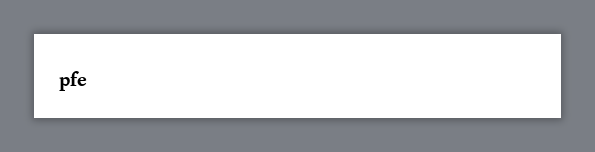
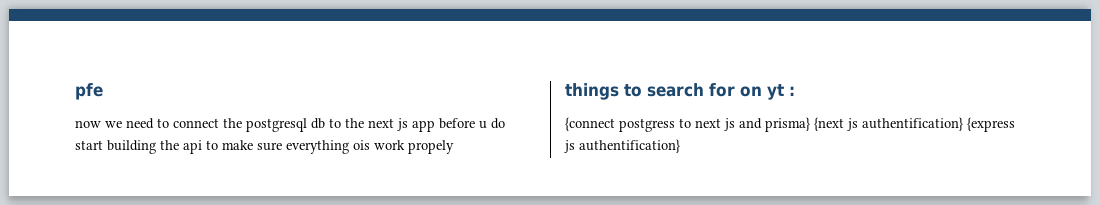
(87, 81) none -> [75,118,505,132] [75,140,454,154] [565,83,795,100] [565,117,1015,132] [564,139,680,153] // now we need to connect the postgresql db to the next js app before u do start building the api to make sure everything ois work propely // things to search for on yt : // {connect postgress to next js and prisma} {next js authentification} {express js authentification}

